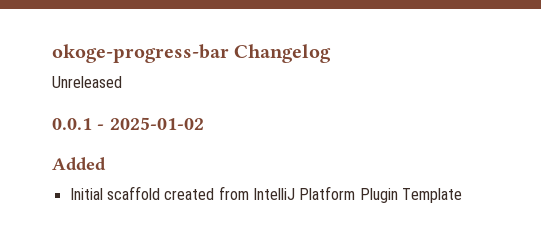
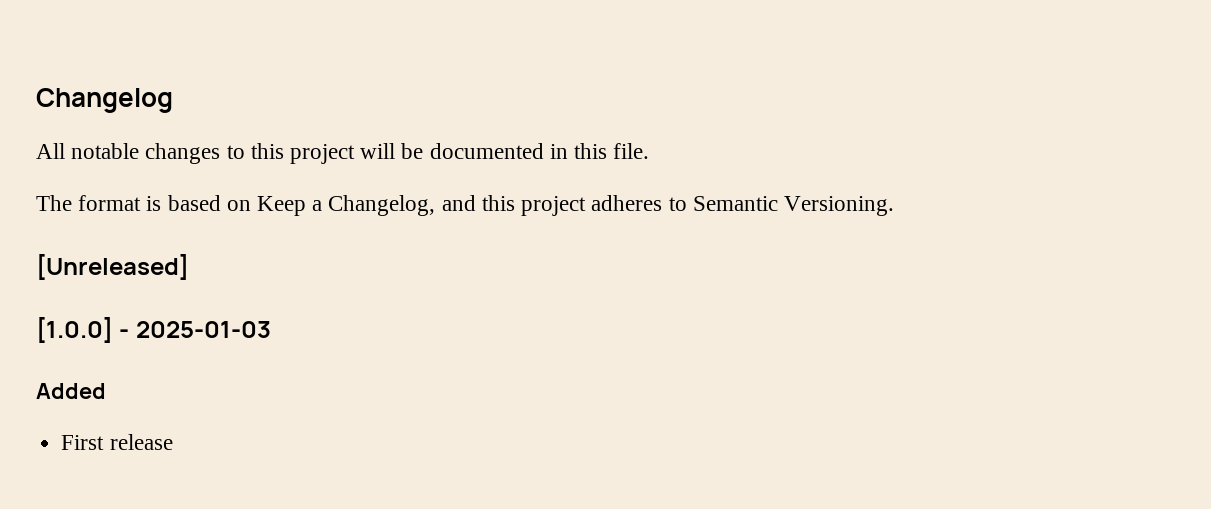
[52,44,229,63] okoge-progress-bar -> (36, 100) none
[52,76,122,88] [52,117,204,130] [52,157,106,171] [69,186,462,203] Unreleased // 0.0.1 - 2025-01-02 // Added // Initial scaffold created from IntelliJ Platform Plugin Template -> [36,143,650,164] [36,195,894,216] [36,254,189,280] [36,317,271,343] [36,383,106,399] [61,434,173,450] All notable changes to this project will be documented in this file. // The format is based on Keep a Changelog, and this project adheres to Semantic Versioning. // [Unreleased] // [1.0.0] - 2025-01-03 // Added // First release

